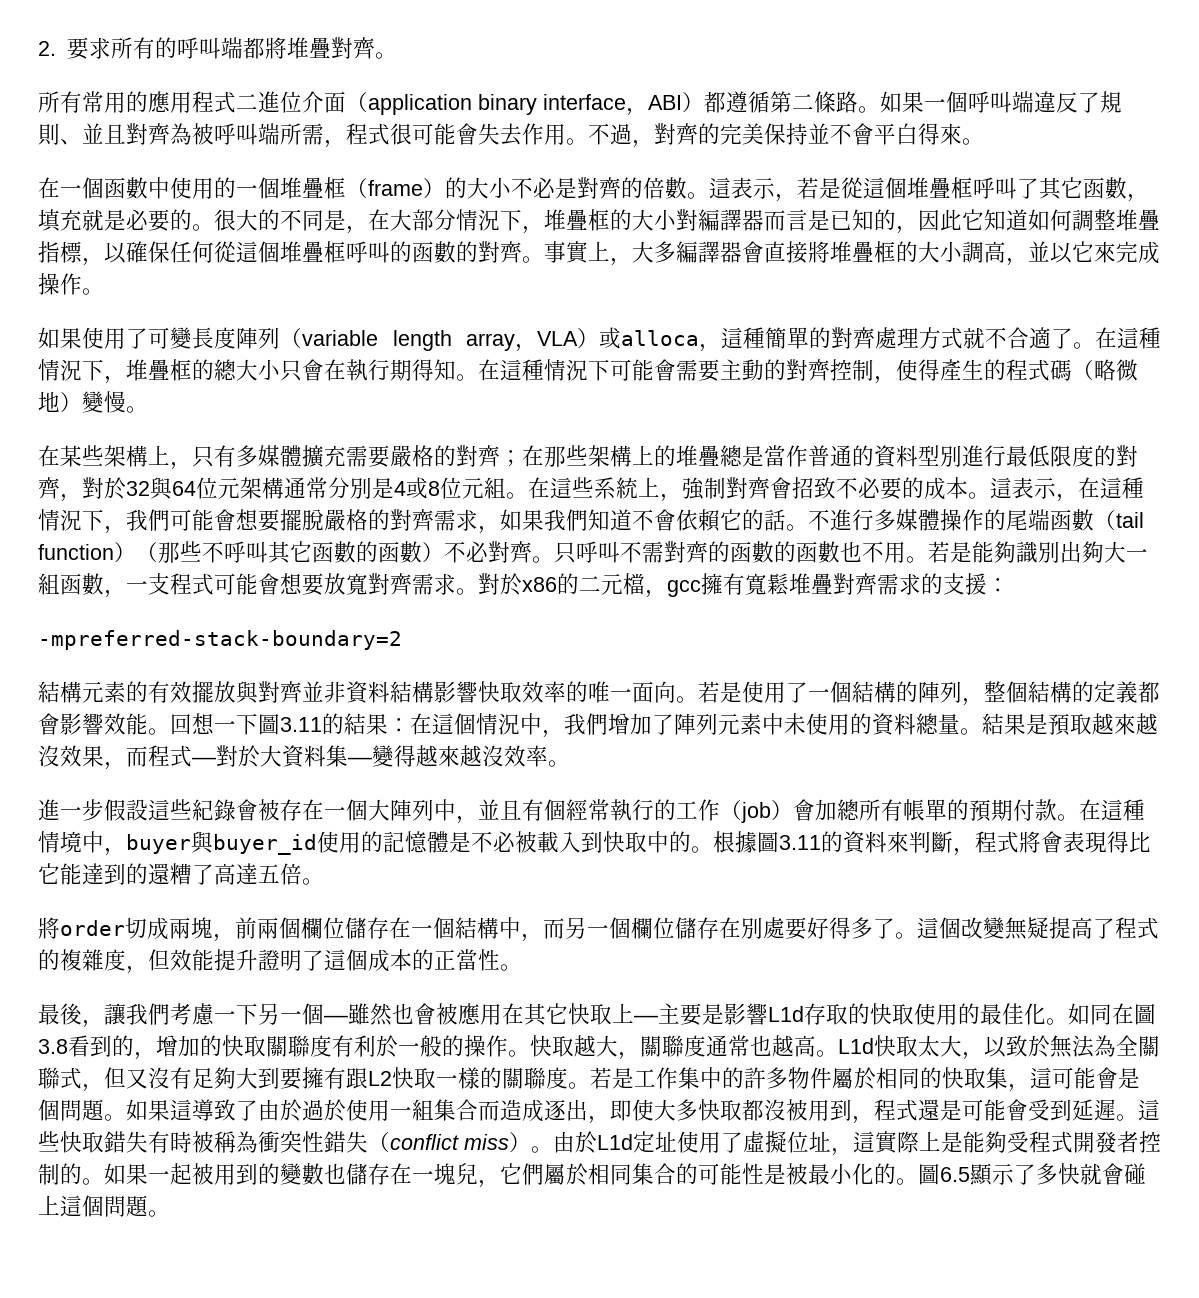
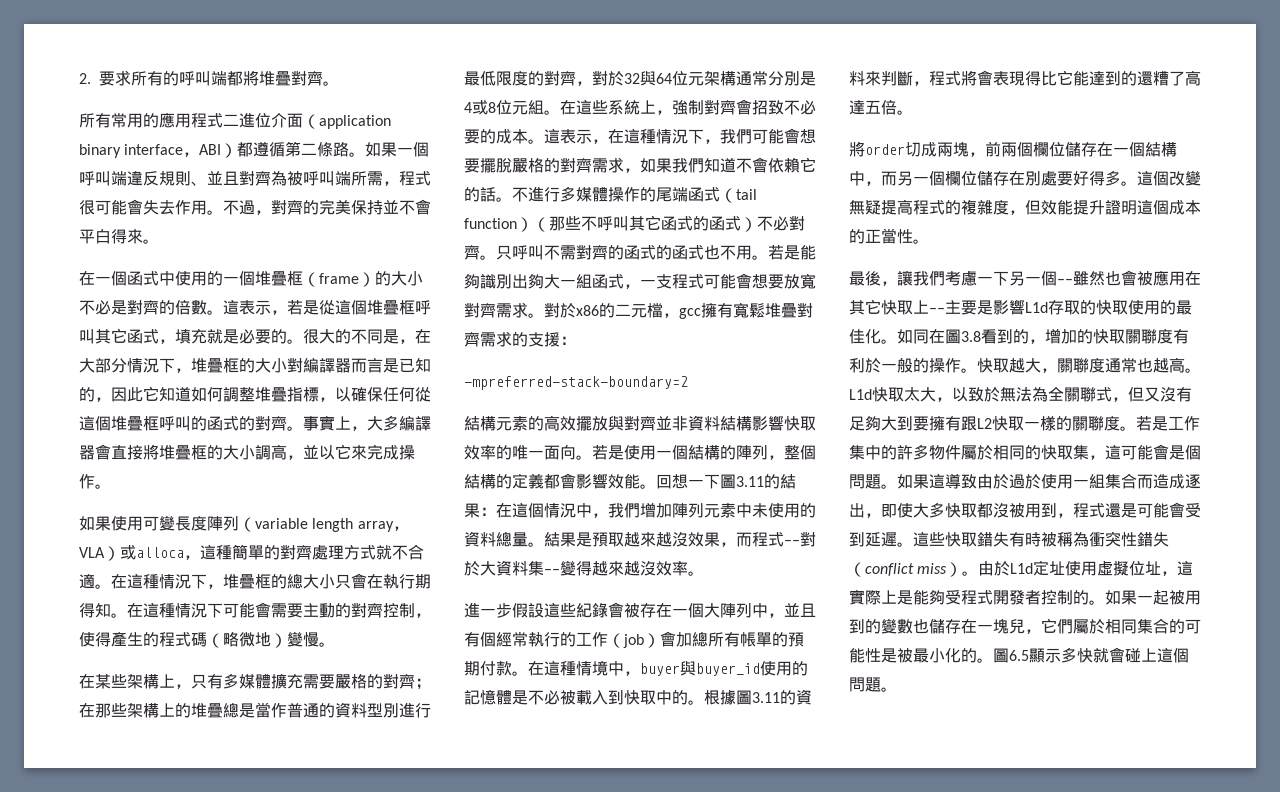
[1078,92,1100,113] 了 -> (159, 178) none
[126,177,148,199] 數 -> [143,271,159,286] 式
[1017,177,1127,200] 了其它函數 -> [95,328,159,344] 其它函式
[434,241,456,263] 數 -> [223,416,239,431] 式
[126,328,148,349] 了 -> (143, 523) none
[1051,328,1073,349] 了 -> (95, 581) none
[1072,509,1094,531] 數 -> [704,187,720,202] 式
[334,541,422,563] 數的函數 -> [677,216,741,231] 式的函式
[752,541,840,563] 數的函數 -> [640,245,704,260] 式的函式
[82,573,104,595] 數 -> [608,274,624,289] 式
[148,681,170,703] 有 -> [544,415,560,431] 高
[786,682,808,703] 了 -> (656, 452) none
[652,714,674,735] 了 -> (672, 510) none
[873,918,895,939] 了 -> (1121, 178) none
[1093,918,1115,939] 了 -> (913, 207) none
[302,950,324,971] 了 -> (1137, 207) none
[236,1100,258,1121] 了 -> (977, 481) none
[721,1132,743,1153] 了 -> (1098, 568) none
[1014,1164,1036,1185] 了 -> (1061, 655) none

